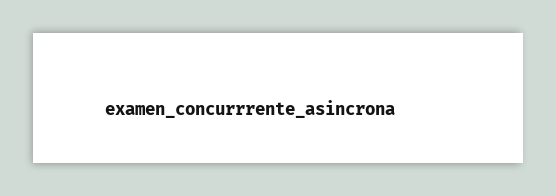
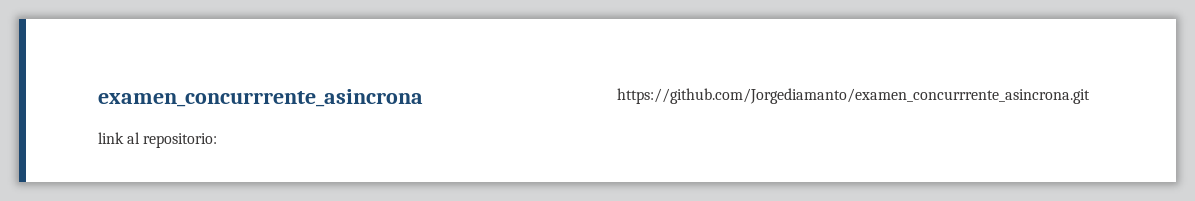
(395, 109) none -> [98,132,218,148] [617,88,1090,104] // link al repositorio: https://github.com/Jorgediamanto/examen_concurrrente_asincrona.git

